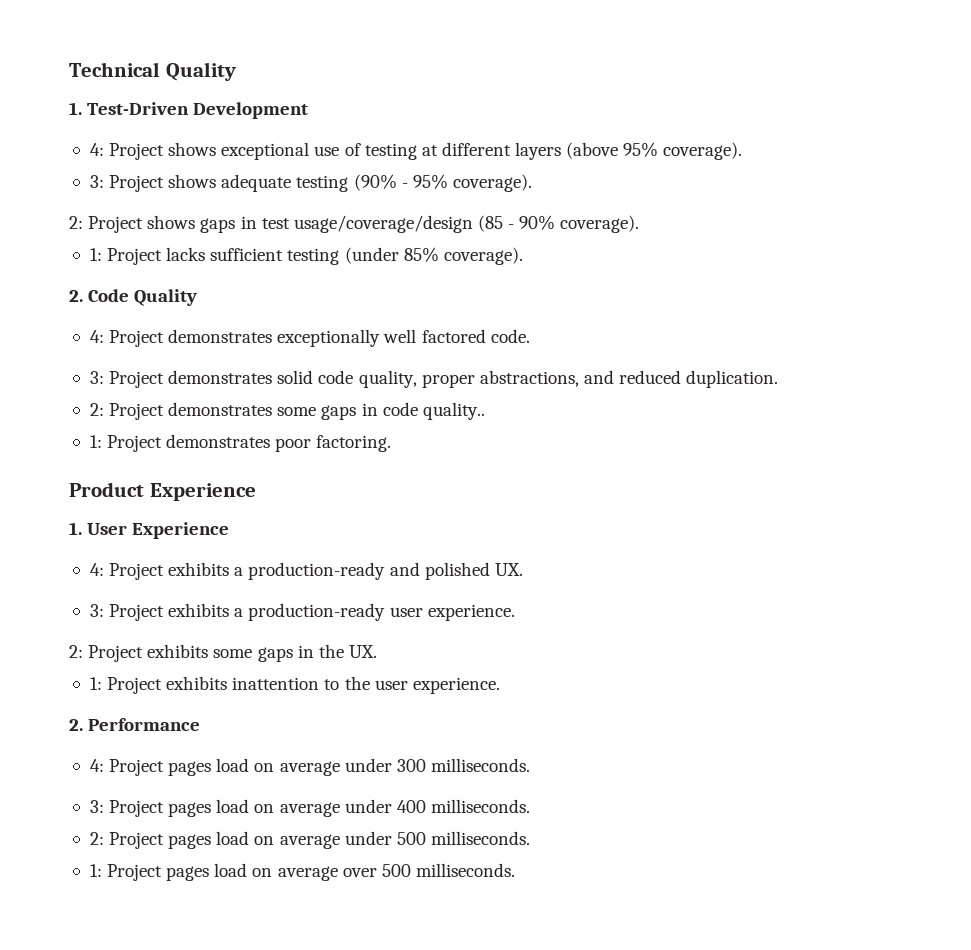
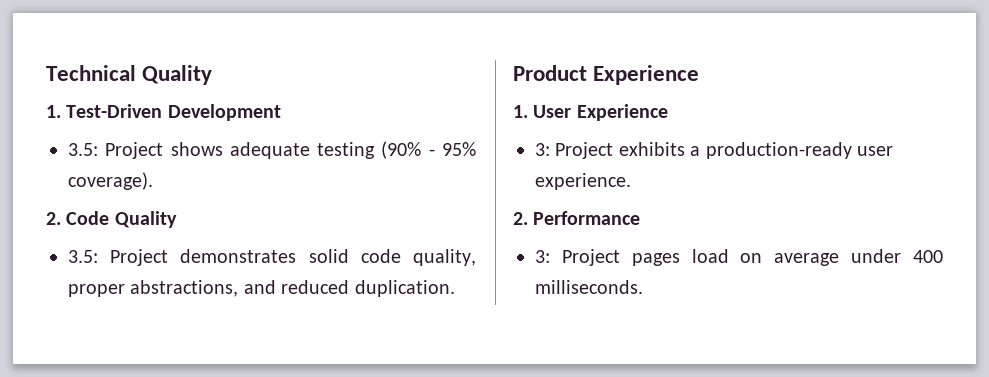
[89,142,743,160] [89,175,104,188] 4: Project shows exceptional use of testing at different layers (above 95% coverage). // 3: -> [68,143,98,156] 3.5:
[69,215,640,233] [89,247,523,265] [69,289,198,306] [89,329,530,347] [89,371,104,384] 2: Project shows gaps in test usage/coverage/design (85 - 90% coverage). // 1: Project lacks sufficient testing (under 85% coverage). // 2. Code Quality // 4: Project demonstrates exceptionally well factored code. // 3: -> [46,211,177,228] [68,250,98,263] 2. Code Quality // 3.5:
[89,402,485,420] [89,434,392,452] // 2: Project demonstrates some gaps in code quality.. // 1: Project demonstrates poor factoring. -> (455, 288) none
[89,562,523,580] // 4: Project exhibits a production-ready and polished UX. -> (668, 112) none
[69,644,377,662] [89,676,500,694] [69,718,201,731] [89,758,530,776] 2: Project exhibits some gaps in the UX. // 1: Project exhibits inattention to the user experience. // 2. Performance // 4: Project pages load on average under 300 milliseconds. -> [513,211,641,225] 2. Performance
[89,831,530,849] [89,863,515,881] // 2: Project pages load on average under 500 milliseconds. // 1: Project pages load on average over 500 milliseconds. -> (643, 287) none

